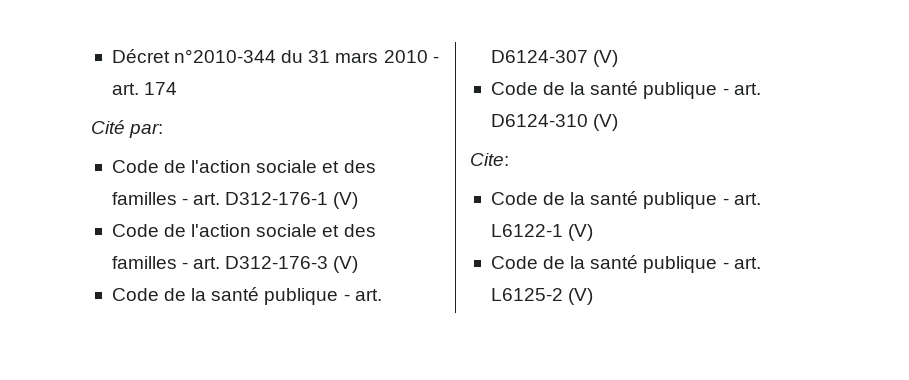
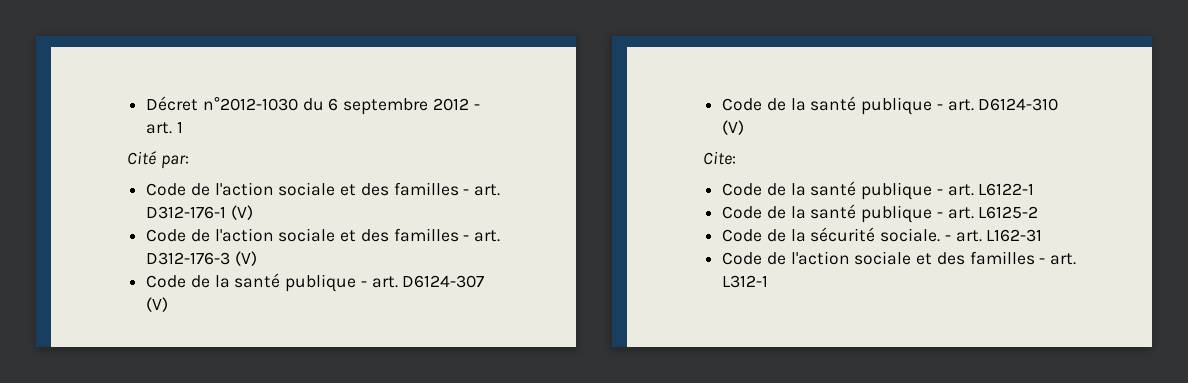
[174,49,439,63] [111,82,178,95] n°2010-344 du 31 mars 2010 - art. 174 -> [202,97,480,115] [146,121,183,134] n°2012-1030 du 6 septembre 2012 - art. 1
[568,224,594,241] (V) -> (1035, 189) none
[568,288,594,305] (V) -> [722,227,1043,242] [722,251,1077,265] [722,275,769,288] // Code de la sécurité sociale. - art. L162-31 // Code de l'action sociale et des familles - art. L312-1

